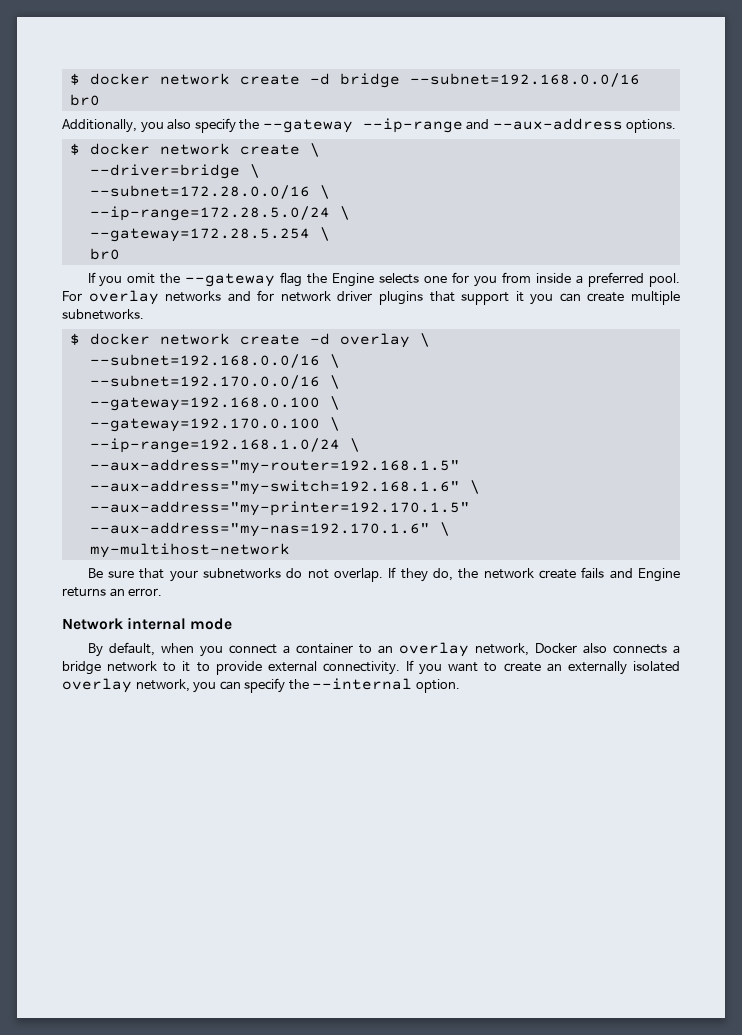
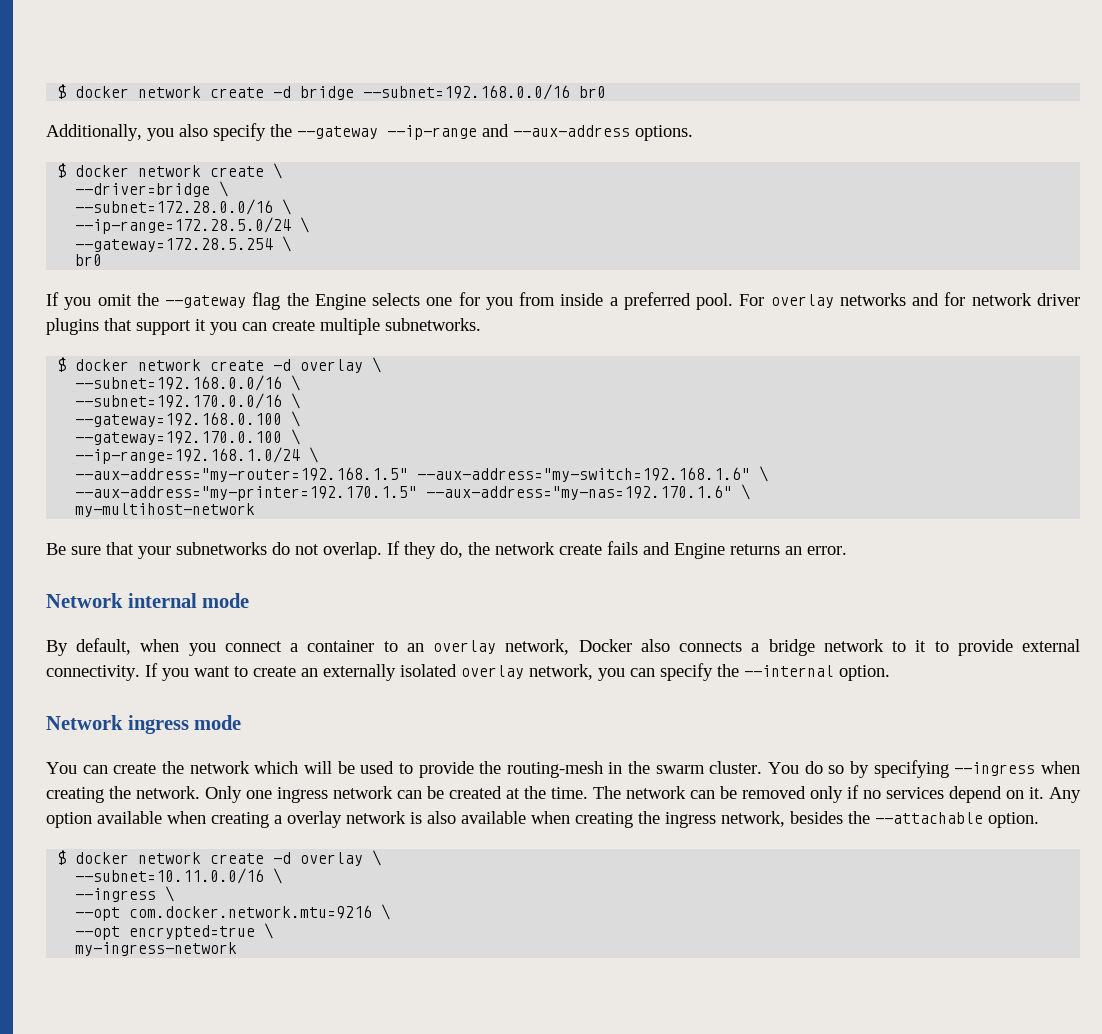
(460, 686) none -> [46,715,242,734] [46,760,1081,778] [46,785,1081,803] [46,811,1039,828] [57,850,382,866] [75,868,283,884] [75,886,175,902] [75,904,391,921] [75,923,274,940] [75,942,238,956] // Network ingress mode // You can create the network which will be used to provide the routing-mesh in the swarm cluster. You do so by specifying --ingress when creating the network. Only one ingress network can be created at the time. The network can be removed only if no services depend on it. Any option available when creating a overlay network is also available when creating the ingress network, besides the --attachable option. // $ docker network create -d overlay \ // --subnet=10.11.0.0/16 \ // --ingress \ // --opt com.docker.network.mtu=9216 \ // --opt encrypted=true \ // my-ingress-network

